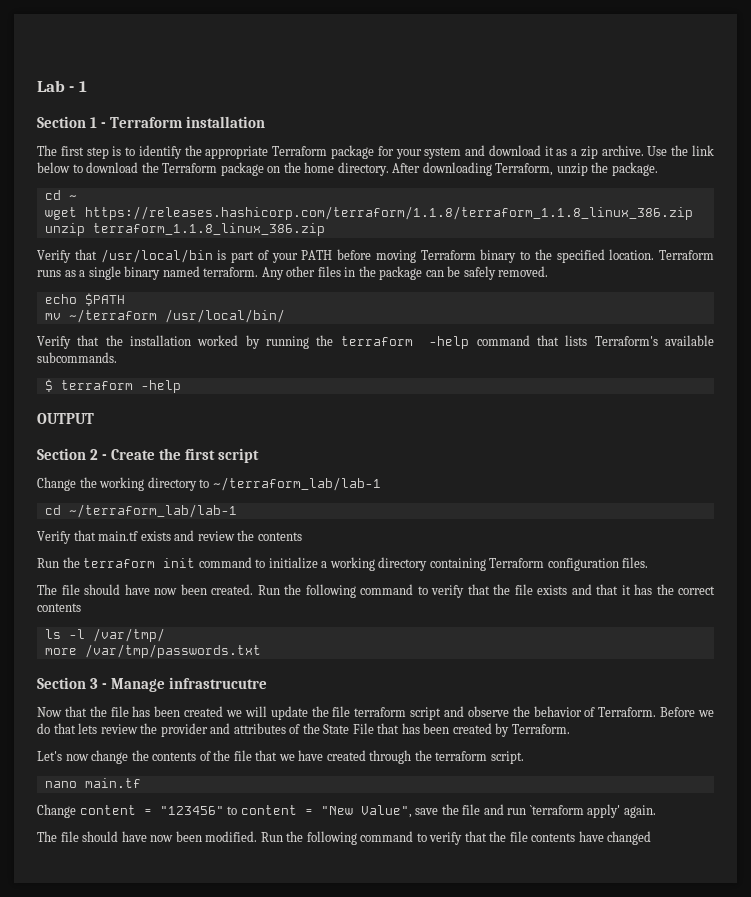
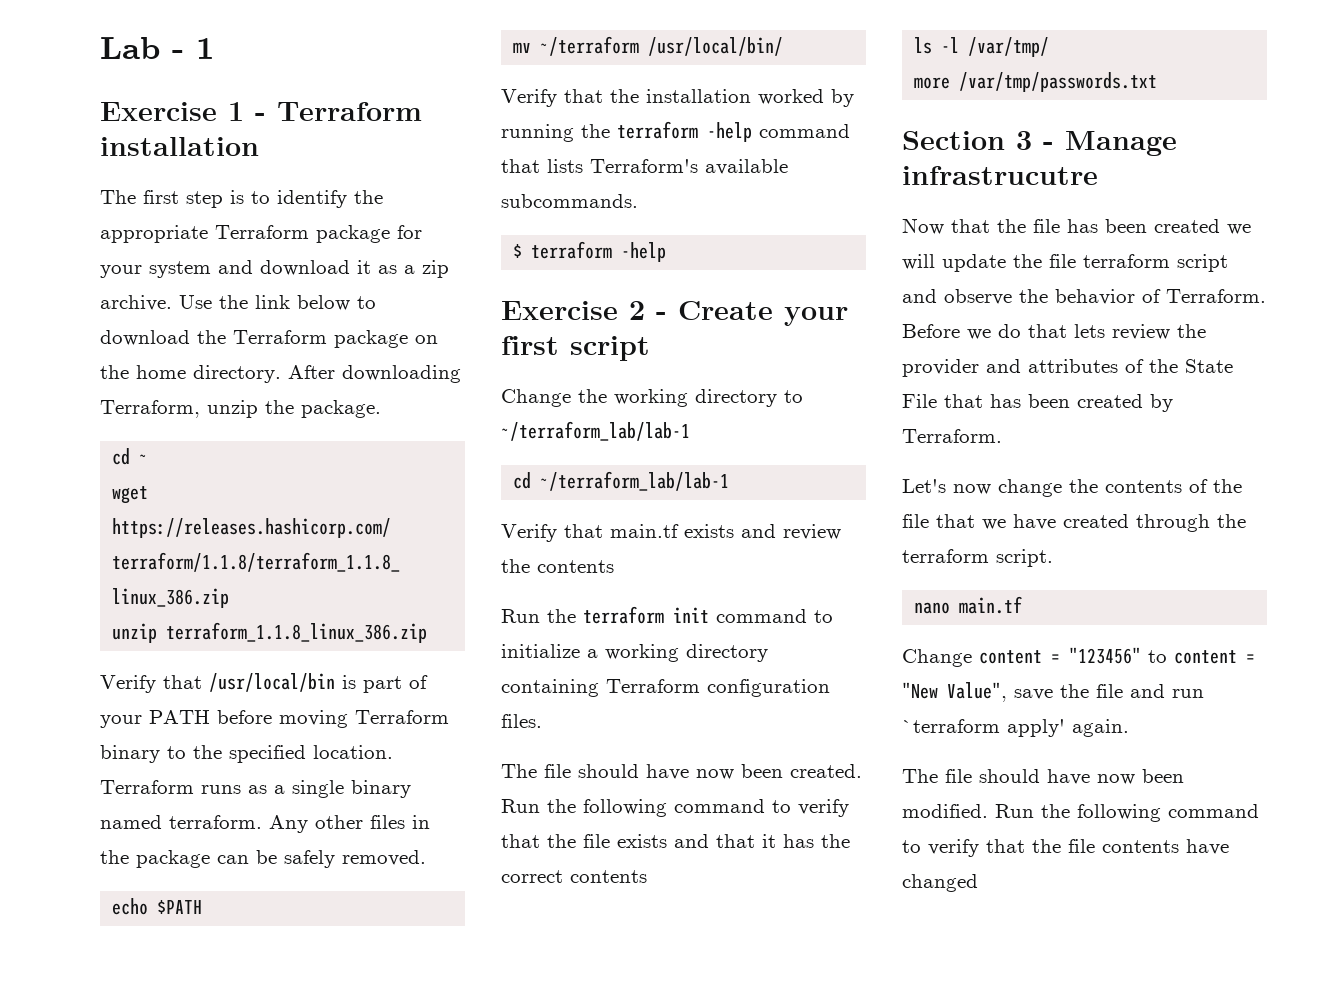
[37,116,86,128] Section -> [100,102,217,121] Exercise
[37,413,94,424] [37,448,86,460] OUTPUT // Section -> [501,301,618,320] Exercise
[159,448,182,460] the -> [784,307,848,326] your

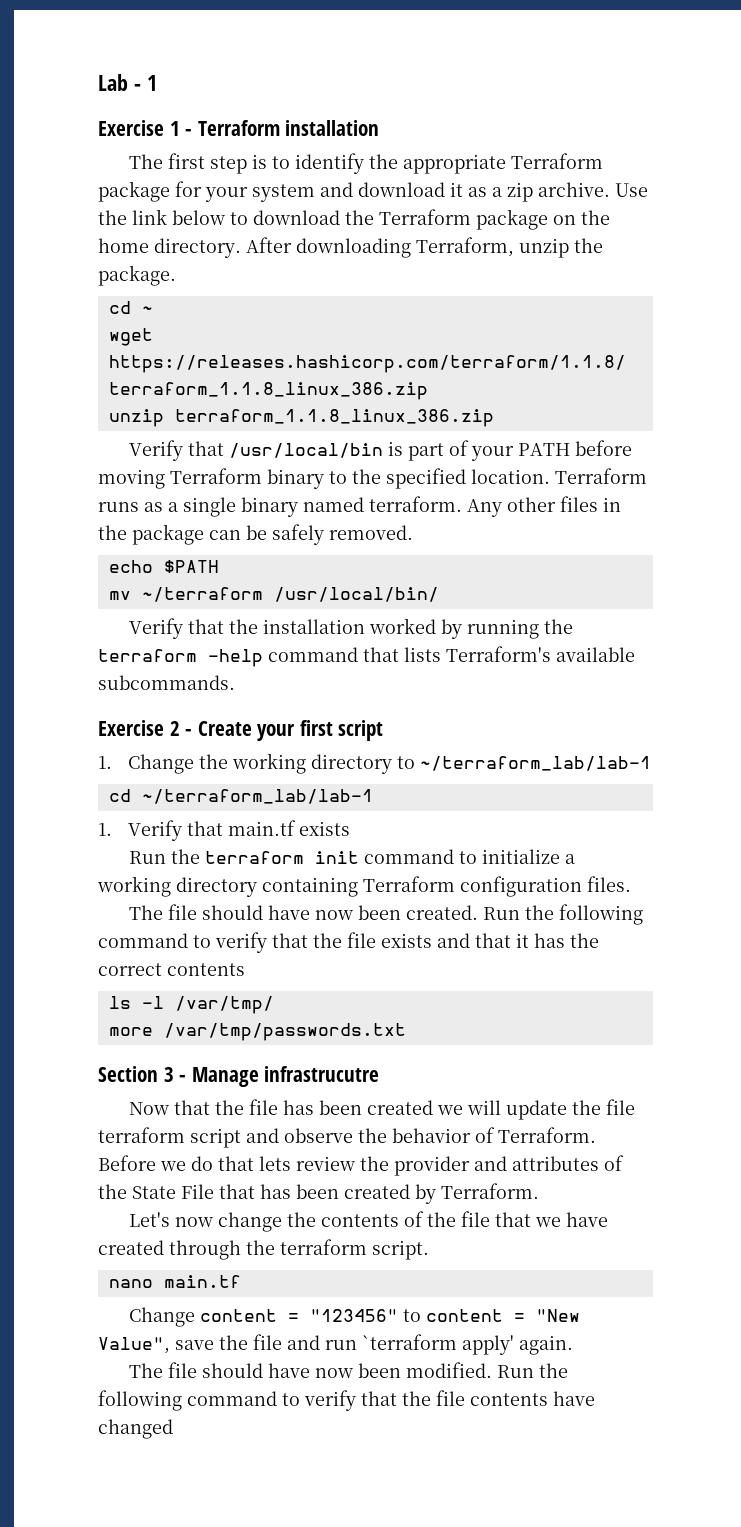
[513,241,667,262] // $ terraform -help -> (235, 682) none
(650, 348) none -> [98,756,112,769] 1.
(730, 481) none -> [98,823,112,836] 1.
[741,524,841,540] [501,559,614,573] and review the contents -> (351, 828) none

